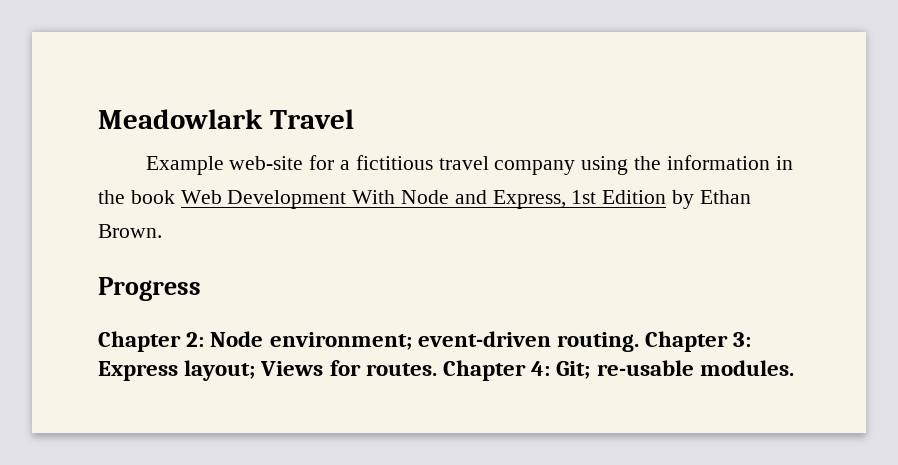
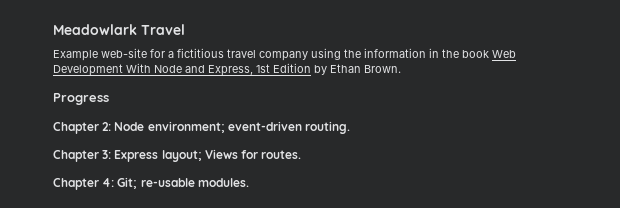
(640, 342) none -> (351, 127) //
(437, 369) none -> (302, 154) //

